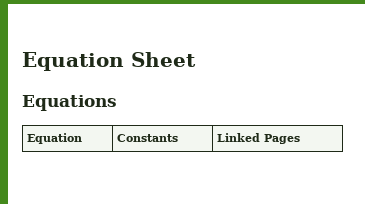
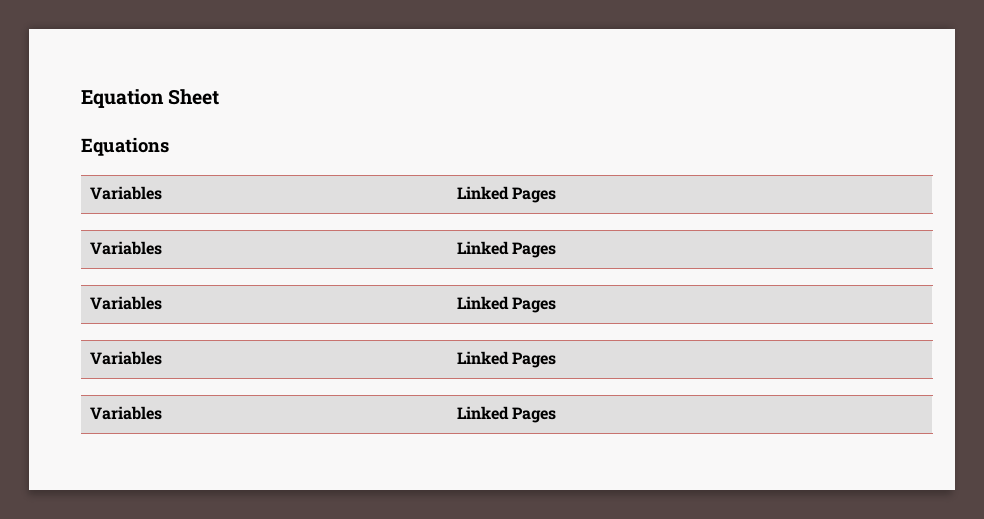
[26,133,82,144] [116,134,178,142] [216,133,300,144] Equation | Constants | Linked Pages -> [89,186,162,200] [456,186,557,203] [89,241,162,255] [456,241,557,258] [89,296,162,310] [456,296,557,313] [89,351,162,365] [456,351,557,368] [89,406,162,420] [456,406,557,423] Variables | Linked Pages // Variables | Linked Pages // Variables | Linked Pages // Variables | Linked Pages // Variables | Linked Pages

